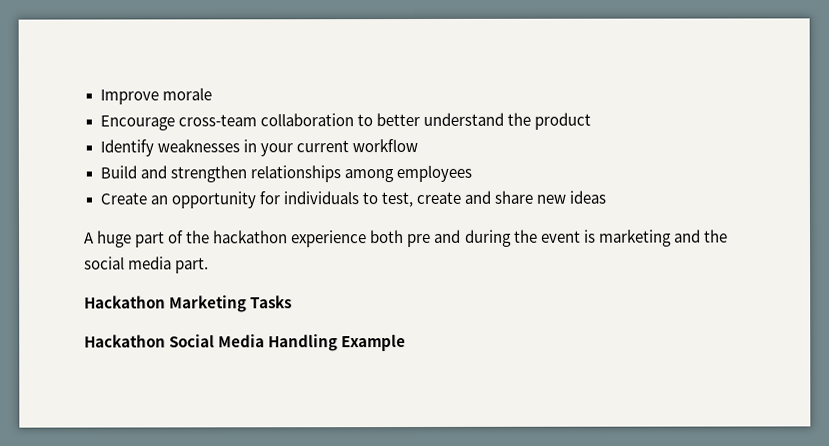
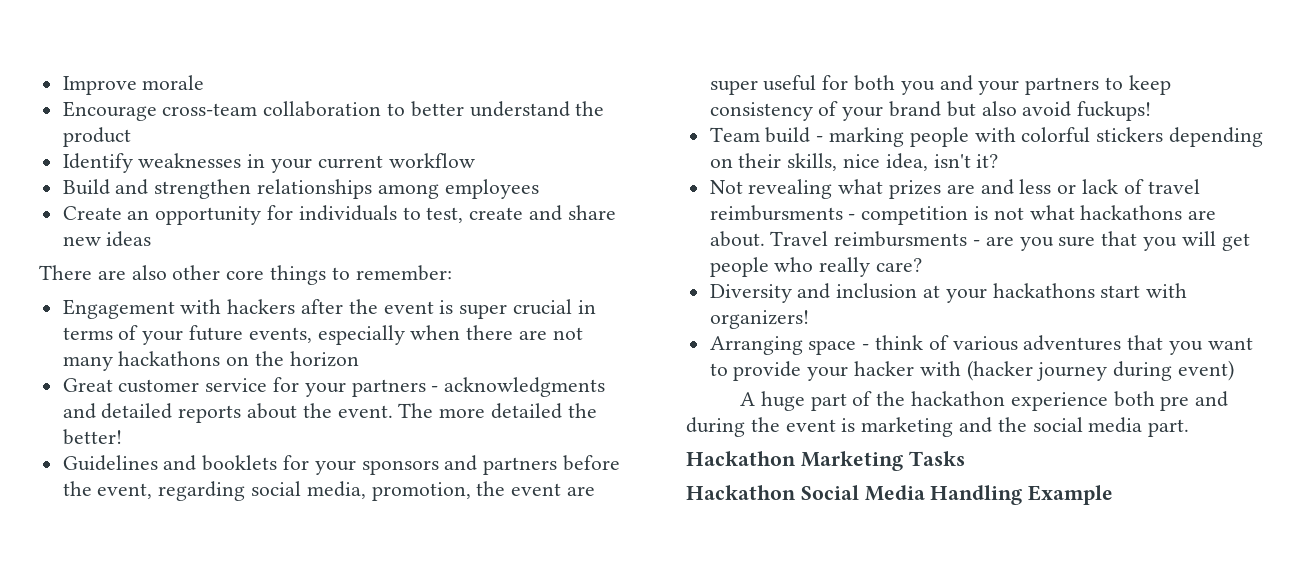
(607, 197) none -> [39,265,452,285] [62,299,596,319] [62,325,583,345] [62,351,359,371] [62,377,606,397] [62,403,597,423] [62,429,122,445] [62,455,621,475] [62,481,596,501] [709,75,1171,95] [709,101,1152,121] [709,127,1264,147] [709,153,999,171] [709,179,1200,199] [709,205,1217,225] [709,231,1250,251] [709,257,923,277] [709,283,1188,303] [709,310,809,329] [709,335,1253,355] [709,360,1235,381] // There are also other core things to remember: // Engagement with hackers after the event is super crucial in terms of your future events, especially when there are not many hackathons on the horizon // Great customer service for your partners - acknowledgments and detailed reports about the event. The more detailed the better! // Guidelines and booklets for your sponsors and partners before the event, regarding social media, promotion, the event are super useful for both you and your partners to keep consistency of your brand but also avoid fuckups! // Team build - marking people with colorful stickers depending on their skills, nice idea, isn't it? // Not revealing what prizes are and less or lack of travel reimbursments - competition is not what hackathons are about. Travel reimbursments - are you sure that you will get people who really care? // Diversity and inclusion at your hackathons start with organizers! // Arranging space - think of various adventures that you want to provide your hacker with (hacker journey during event)

